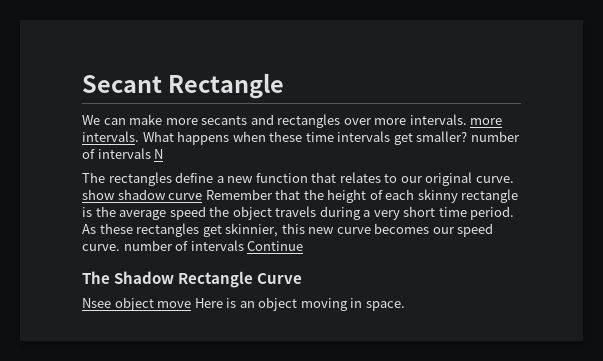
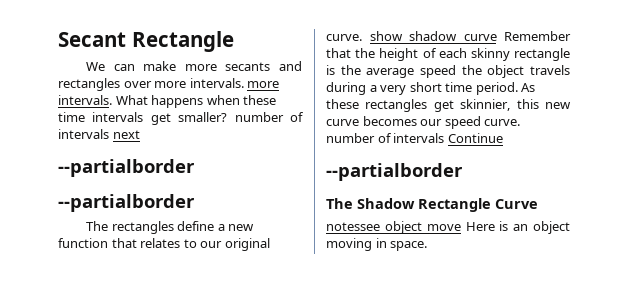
[154,149,164,159] N -> [112,130,140,139] [58,159,195,177] [58,194,195,212] next // --partialborder // --partialborder
(304, 246) none -> [326,163,463,181] // --partialborder
[82,298,111,308] Nsee -> [326,222,380,231] notessee

